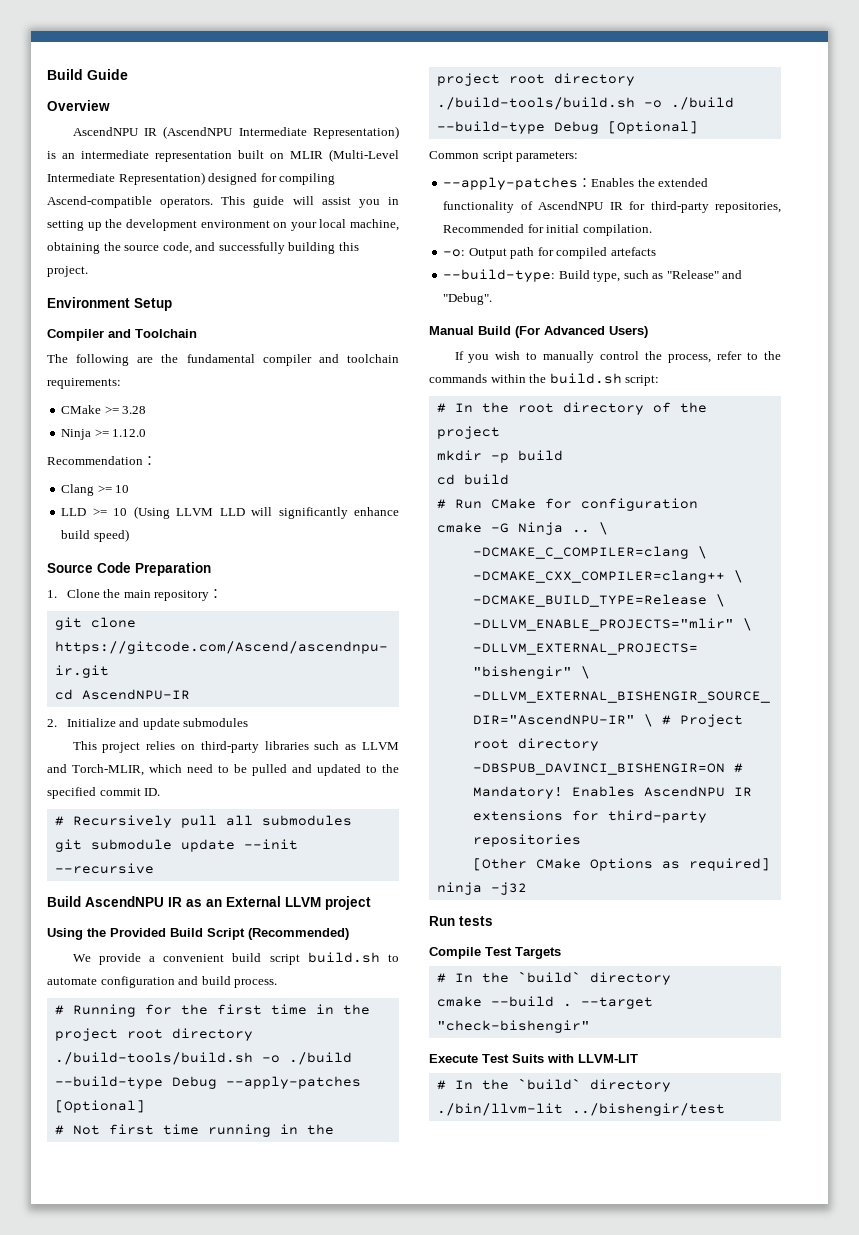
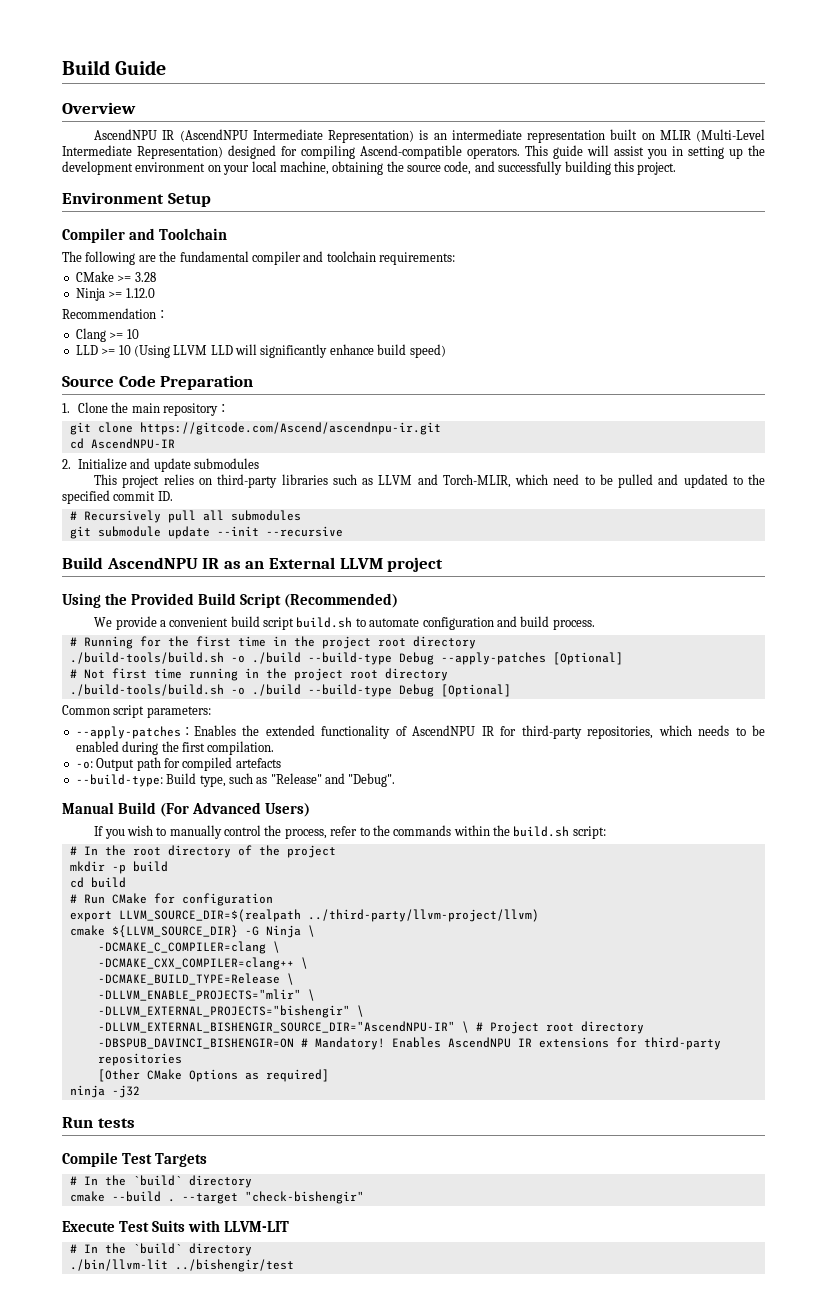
[443,224,580,233] Recommended for initial -> [658,725,766,736] [75,741,205,755] which needs to be enabled during the first
[436,522,482,533] // cmake -> [69,909,539,922] [69,925,238,938] // export LLVM_SOURCE_DIR=$(realpath ../third-party/llvm-project/llvm) // cmake ${LLVM_SOURCE_DIR}
[571,529,590,533] .. -> (301, 931) none

